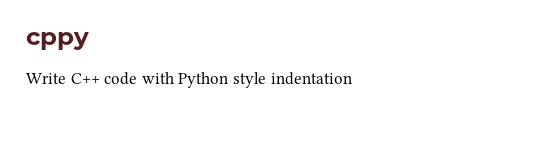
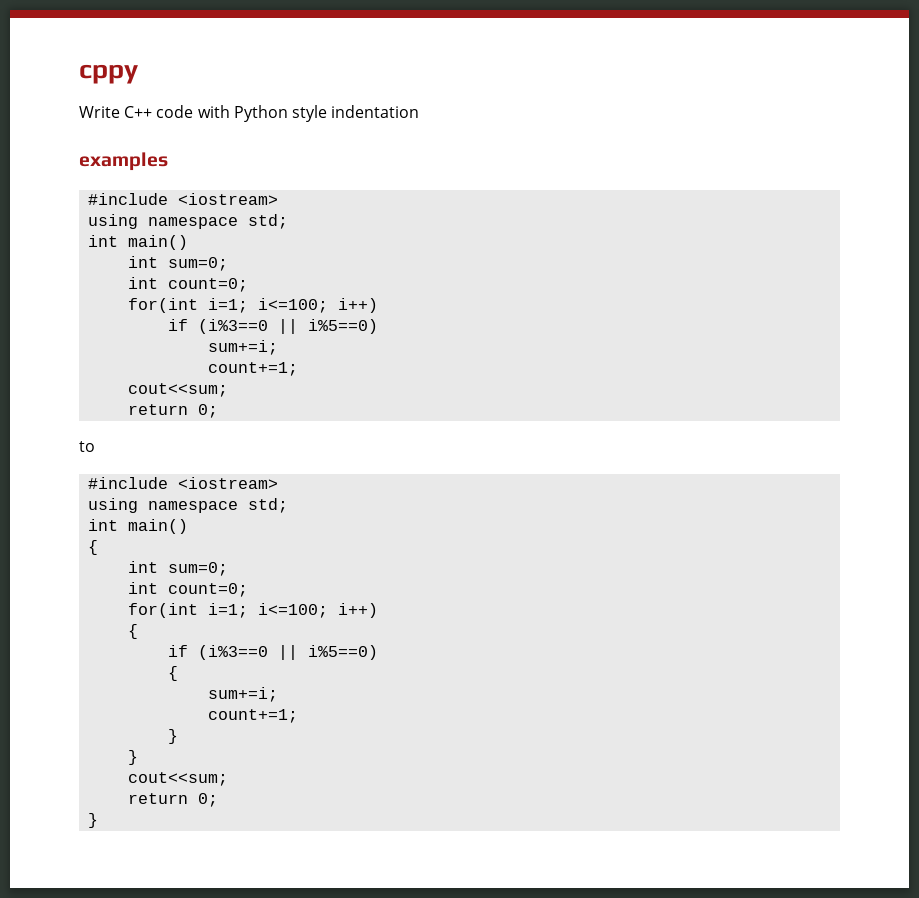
(352, 78) none -> [79,152,168,171] [88,193,279,205] [88,214,289,229] [88,235,189,250] [128,256,229,271] [128,277,249,292] [128,298,379,313] [168,319,379,334] [208,340,279,355] [208,362,299,376] [128,383,229,397] [128,404,219,418] [79,441,95,452] [88,477,279,489] [88,498,289,513] [88,519,189,534] [88,540,99,555] [128,561,229,576] [128,582,249,597] [128,603,379,618] [128,624,139,639] [168,645,379,660] [168,666,179,681] [208,687,279,702] [208,709,299,723] [168,729,179,744] [128,750,139,765] [128,772,229,786] [128,793,219,807] [88,813,99,828] // examples // #include <iostream> // using namespace std; // int main() // int sum=0; // int count=0; // for(int i=1; i<=100; i++) // if (i%3==0 || i%5==0) // sum+=i; // count+=1; // cout<<sum; // return 0; // to // #include <iostream> // using namespace std; // int main() // { // int sum=0; // int count=0; // for(int i=1; i<=100; i++) // { // if (i%3==0 || i%5==0) // { // sum+=i; // count+=1; // } // } // cout<<sum; // return 0; // }

